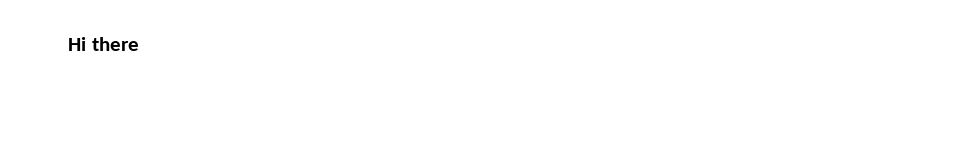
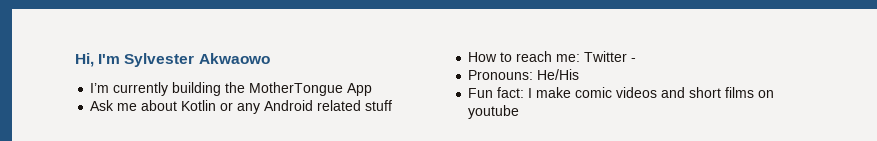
[68,37,139,51] Hi there -> [75,53,270,67] [90,82,373,96] [90,100,393,114] [468,51,637,62] [468,69,580,80] [468,87,775,98] [468,105,520,119] Hi, I'm Sylvester Akwaowo // I’m currently building the MotherTongue App // Ask me about Kotlin or any Android related stuff // How to reach me: Twitter - // Pronouns: He/His // Fun fact: I make comic videos and short films on youtube

